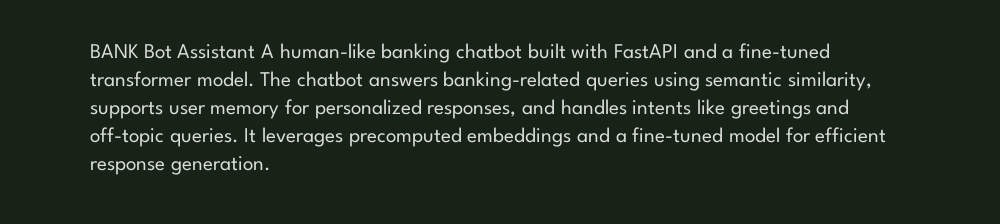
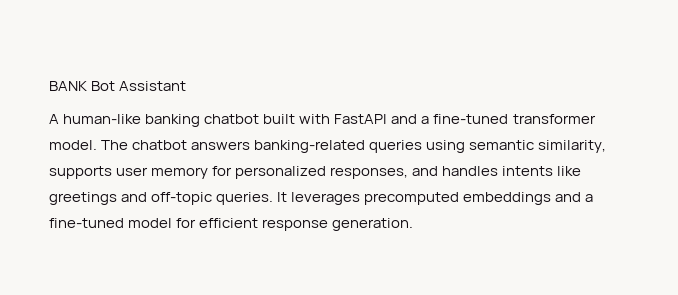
(256, 51) none -> (187, 86) //

